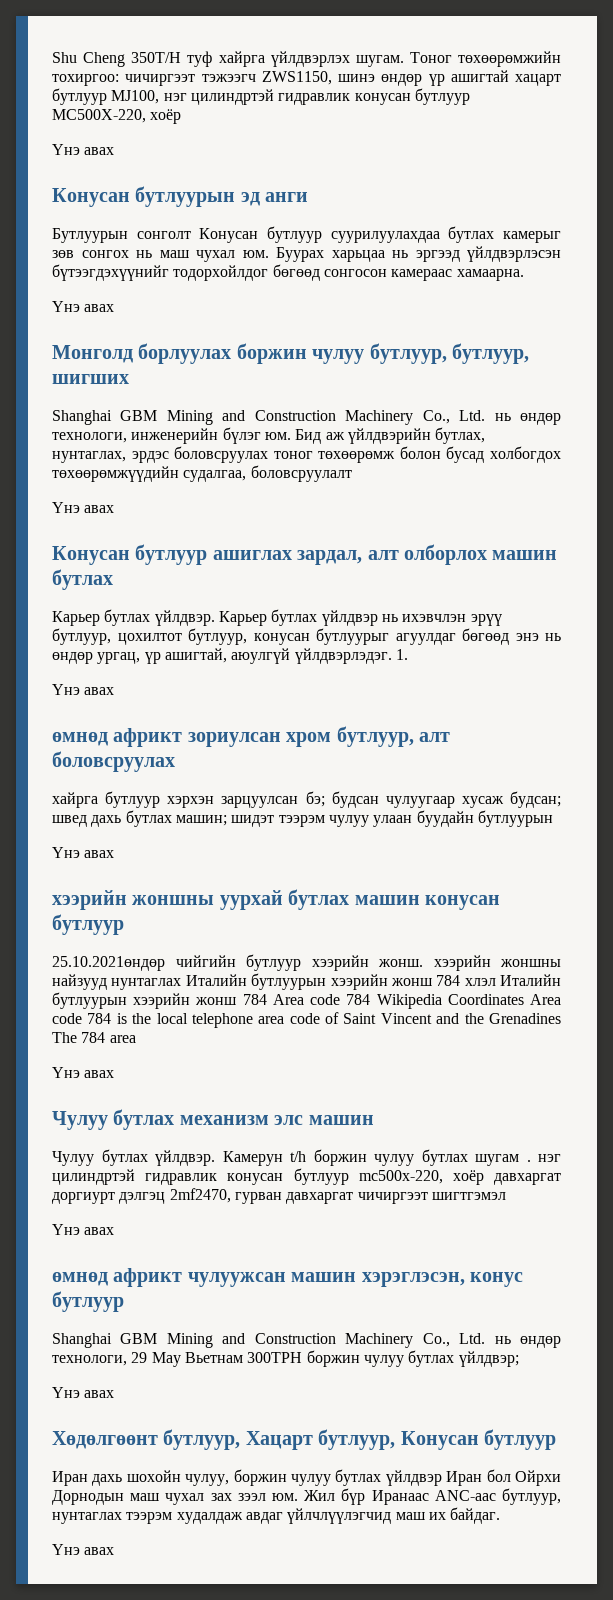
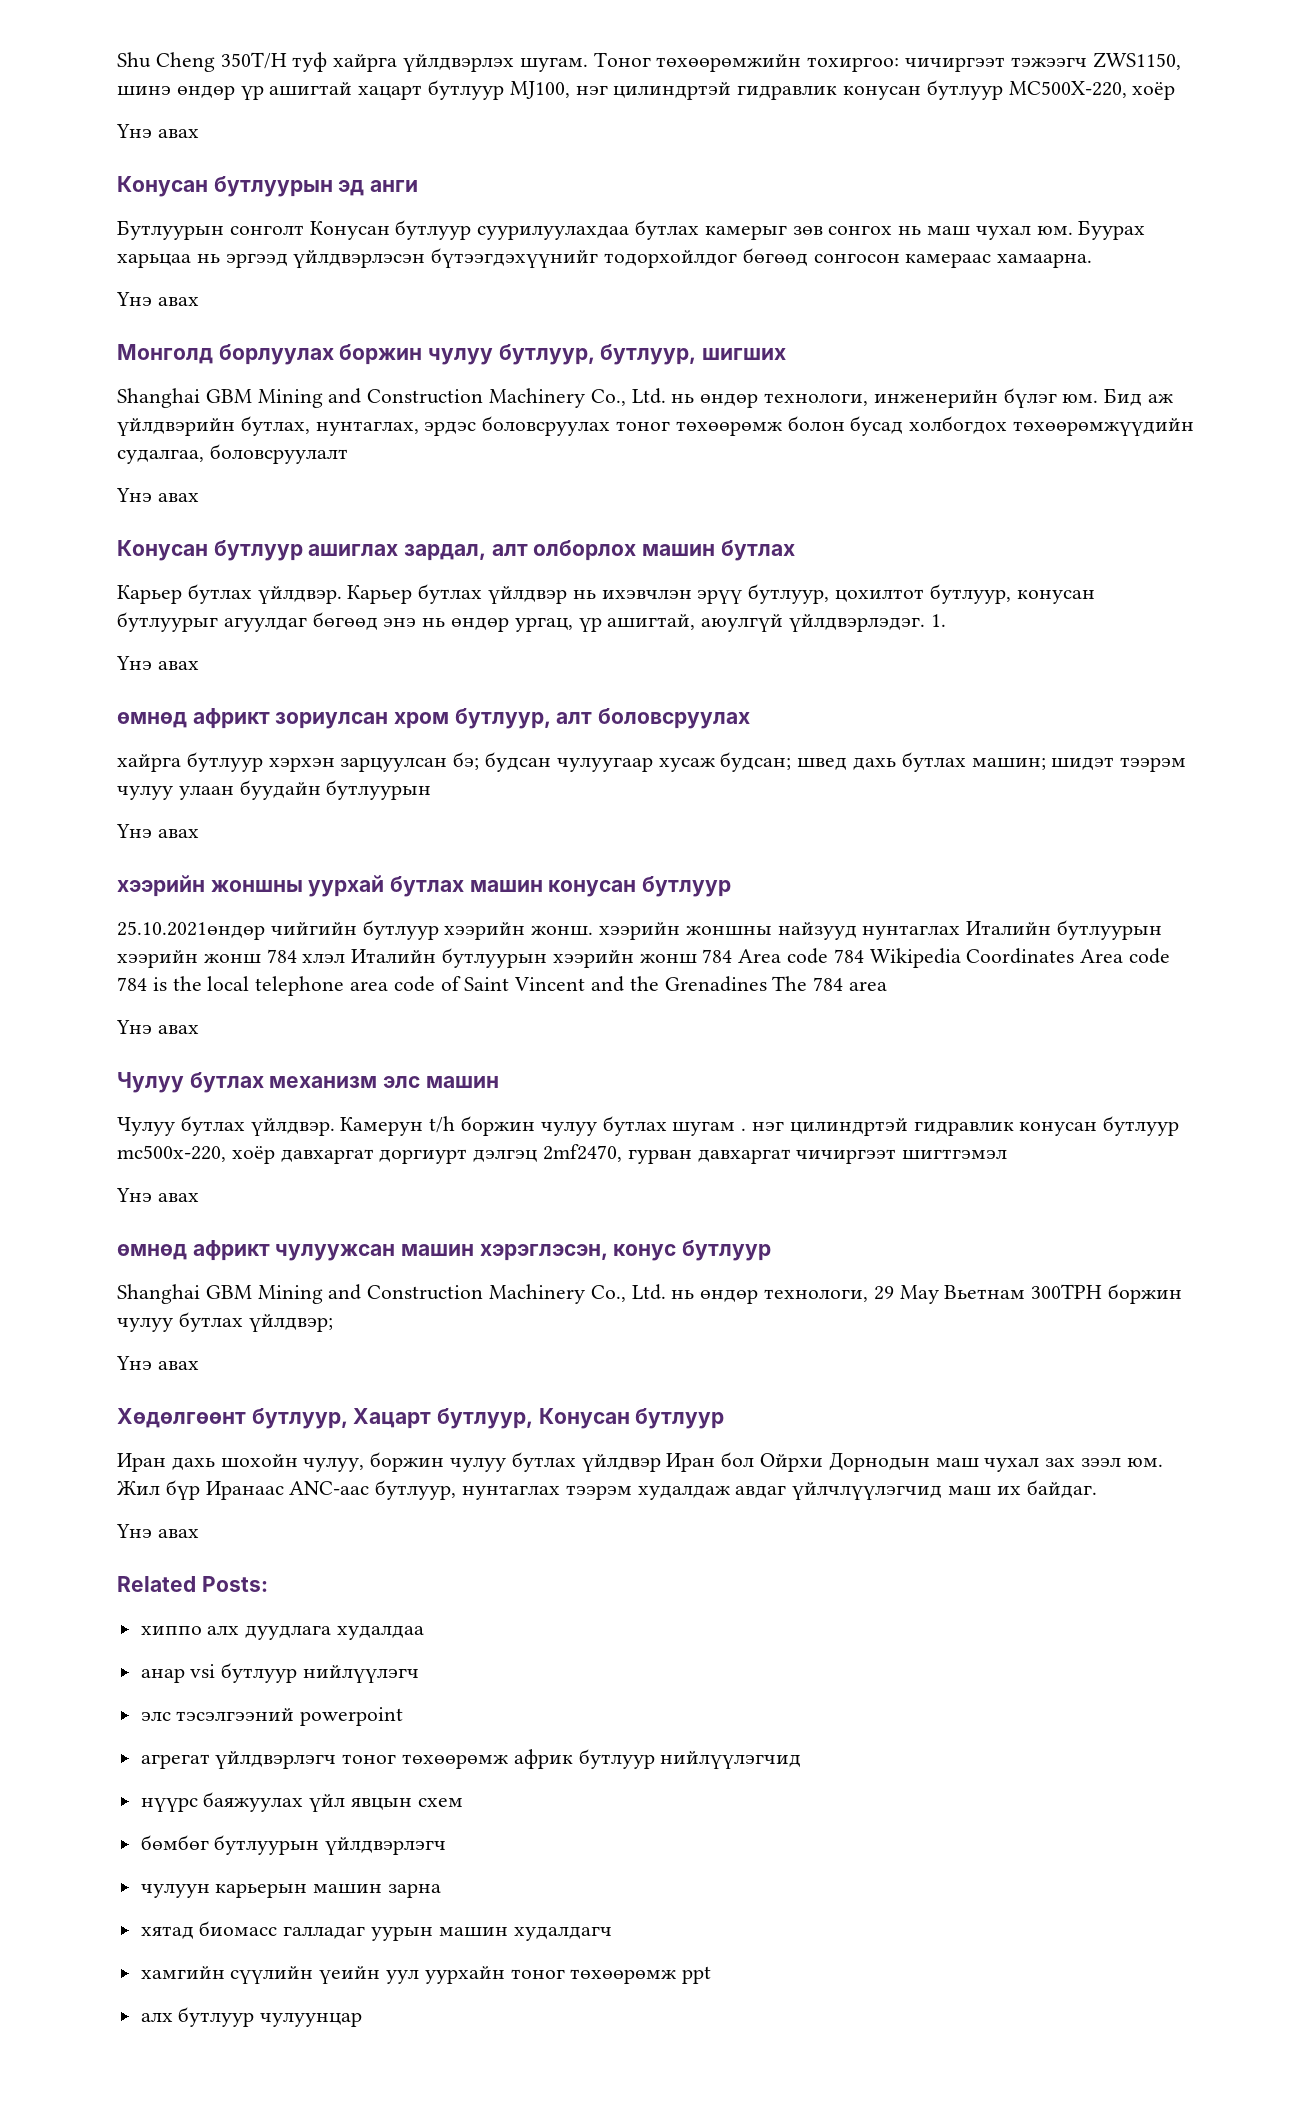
(115, 1551) none -> [117,1576,268,1592] [140,1625,425,1640] [140,1663,420,1683] [140,1707,404,1726] [140,1749,802,1769] [140,1792,463,1812] [140,1835,447,1855] [140,1883,442,1898] [140,1921,612,1941] [140,1966,712,1984] [140,2007,363,2027] // Related Posts: // хиппо алх дуудлага худалдаа // анар vsi бутлуур нийлүүлэгч // элс тэсэлгээний powerpoint // агрегат үйлдвэрлэгч тоног төхөөрөмж африк бутлуур нийлүүлэгчид // нүүрс баяжуулах үйл явцын схем // бөмбөг бутлуурын үйлдвэрлэгч // чулуун карьерын машин зарна // хятад биомасс галладаг уурын машин худалдагч // хамгийн сүүлийн үеийн уул уурхайн тоног төхөөрөмж ppt // алх бутлуур чулуунцар

